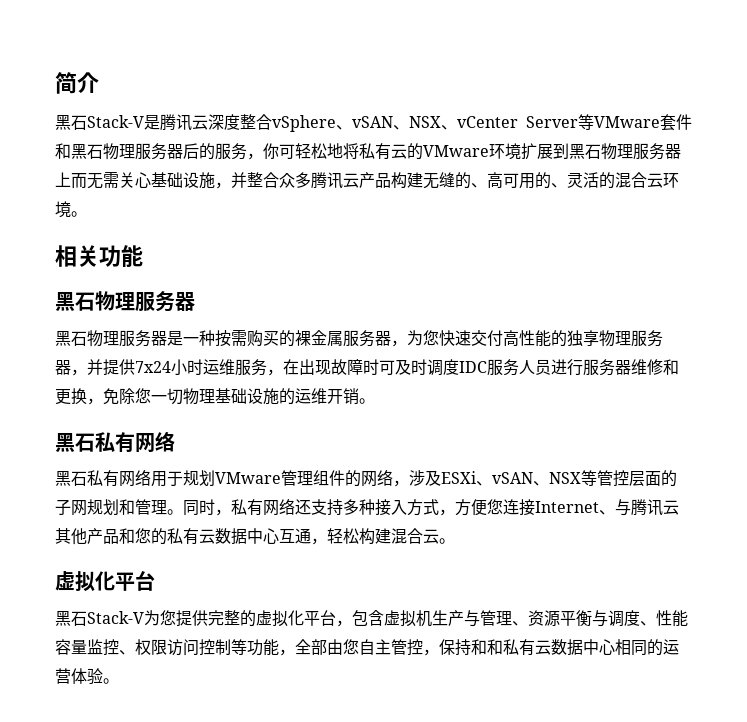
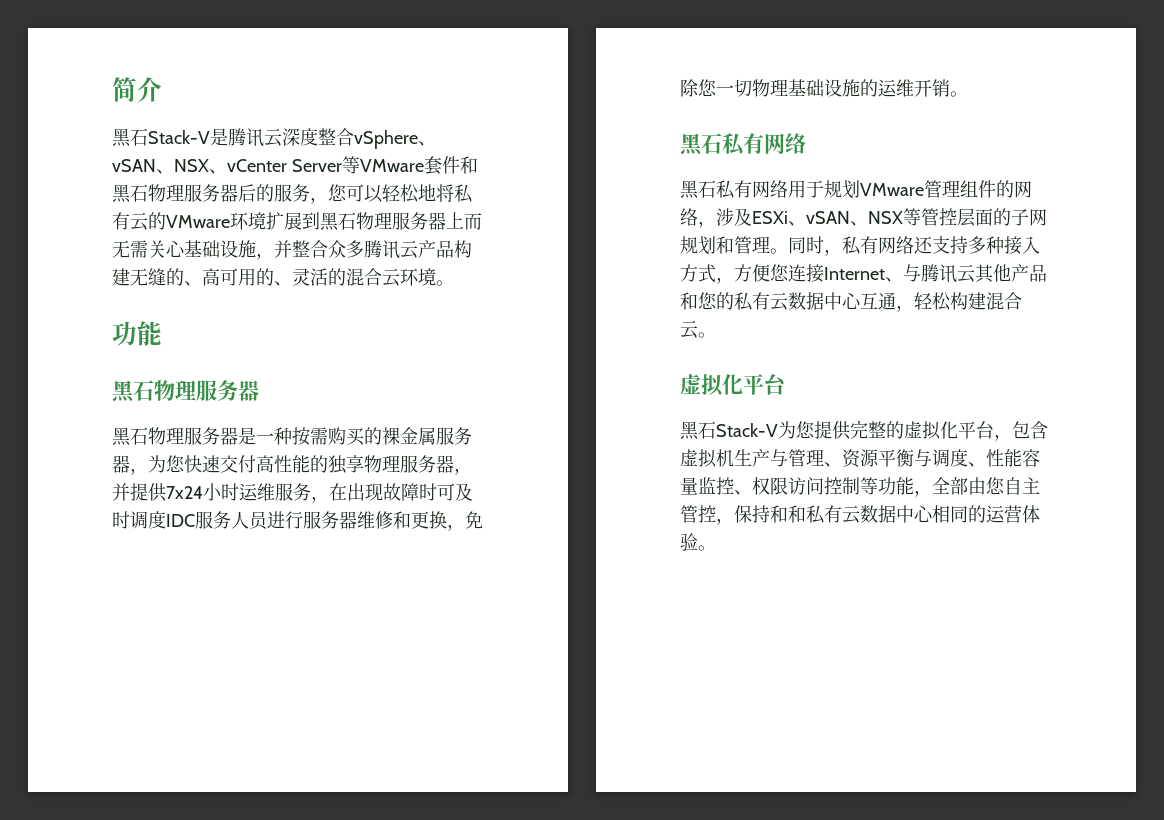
[263,143,295,159] 你可 -> [328,184,383,203] 您可以
[55,245,99,267] 相关 -> (454, 283) none

